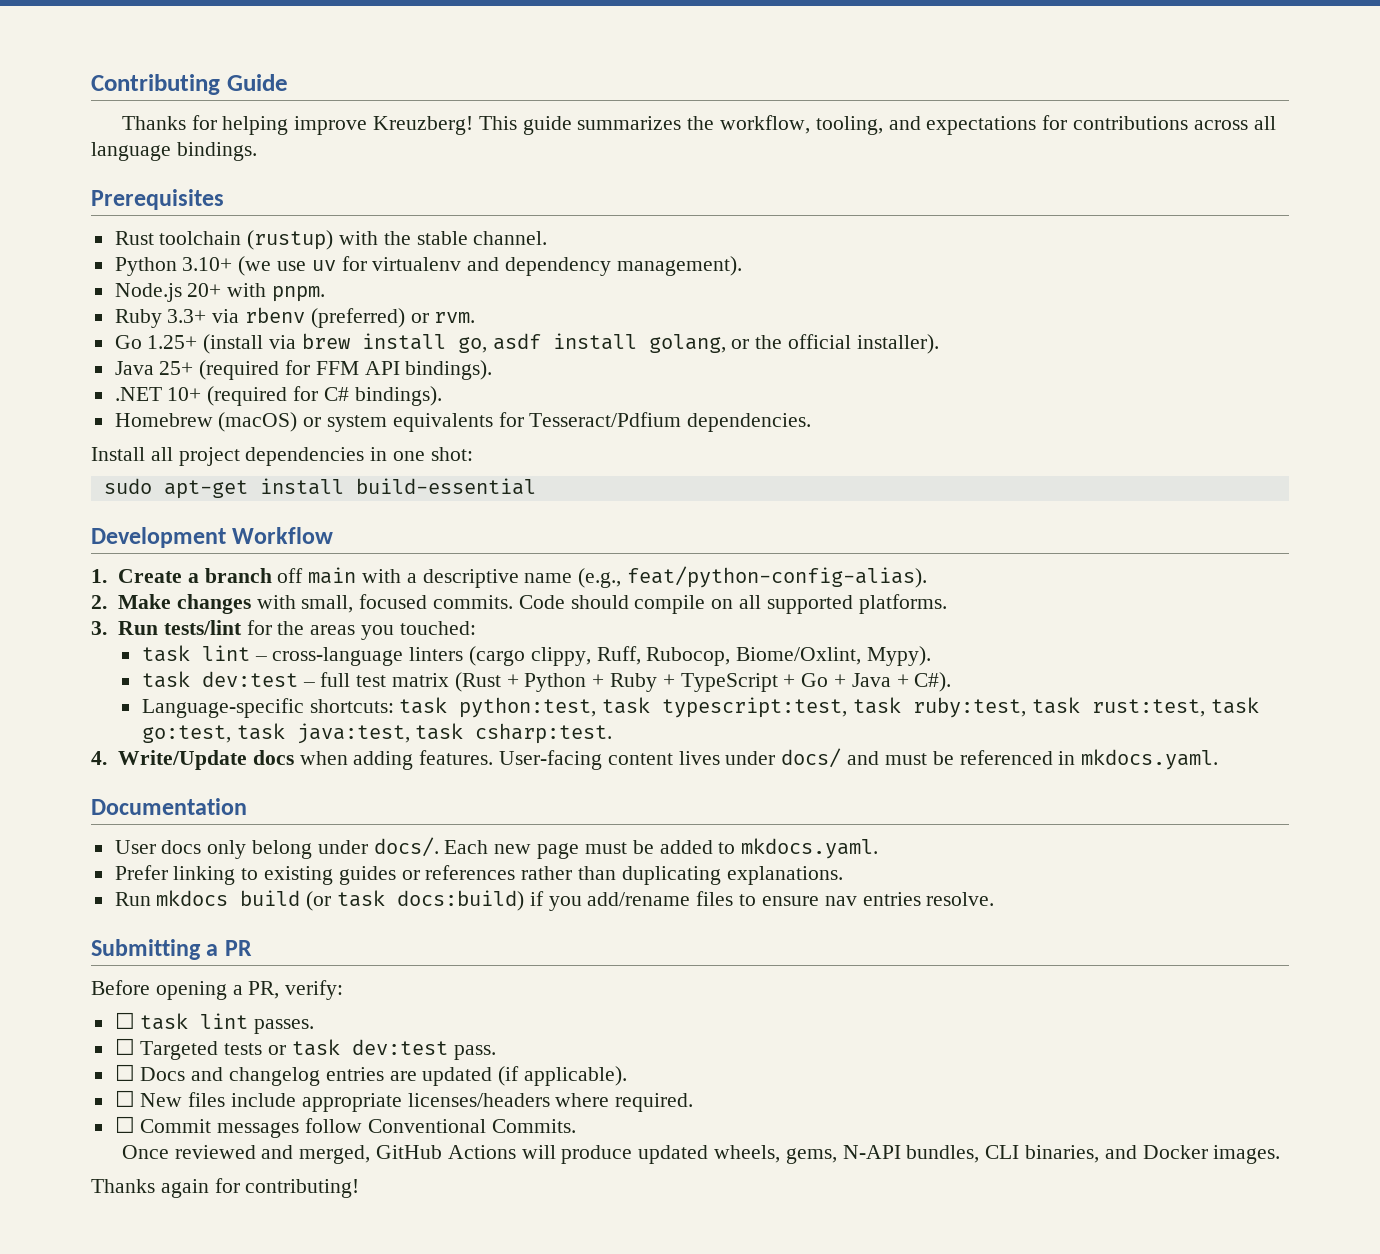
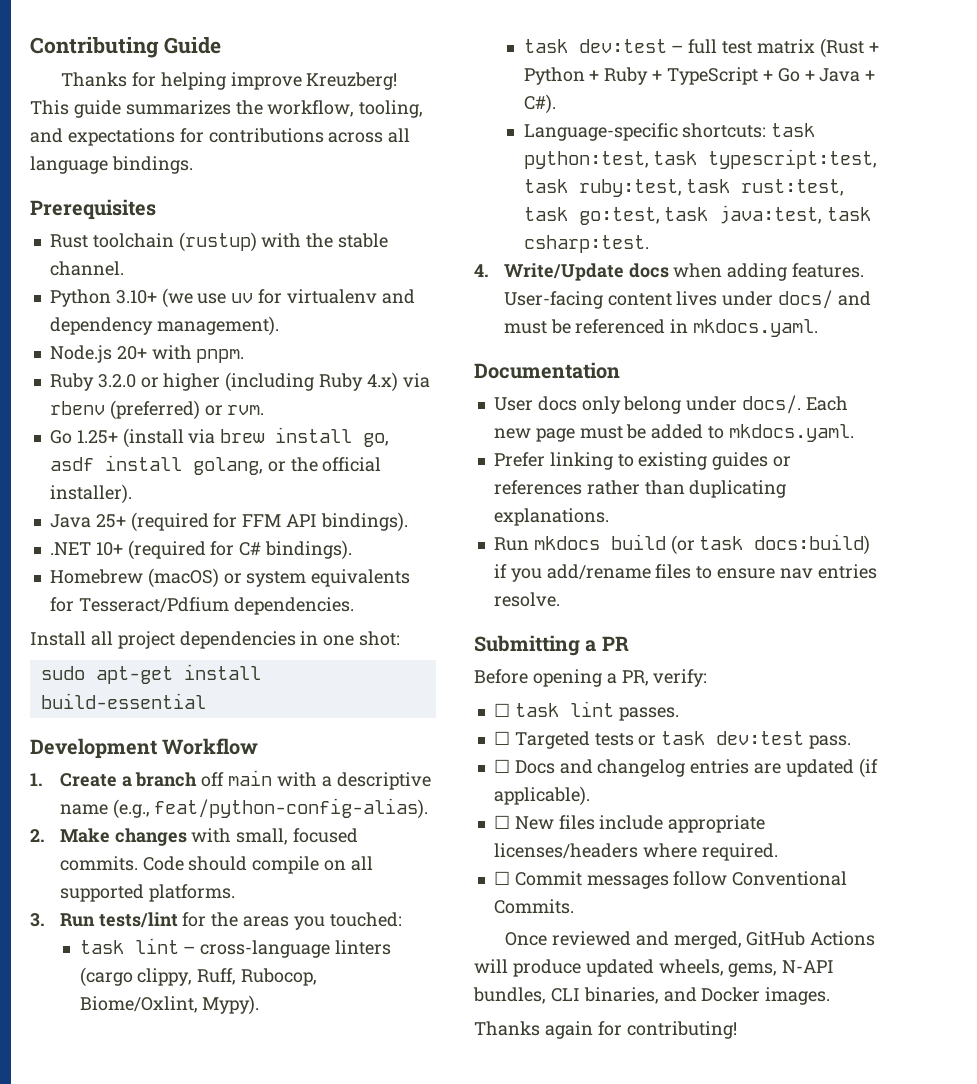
[167,309,207,323] 3.3+ -> [97,372,398,392] 3.2.0 or higher (including Ruby 4.x)

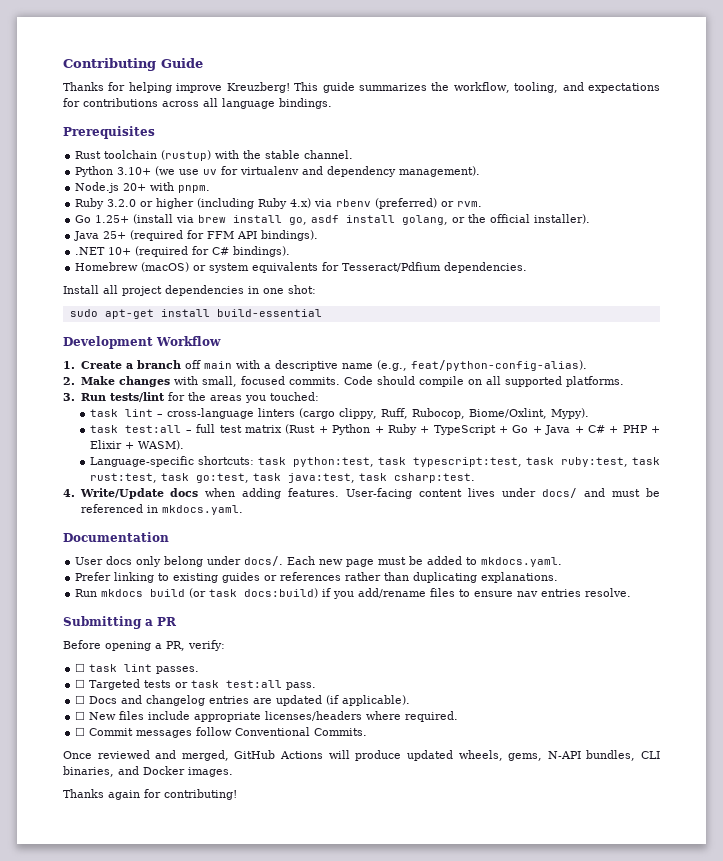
[578,39,667,53] dev:test -> [125,425,182,433] test:all
[523,94,556,114] C#). -> [587,425,661,433] [89,440,184,450] C# + PHP + Elixir + WASM).
[716,731,805,745] dev:test -> [226,680,283,688] test:all

